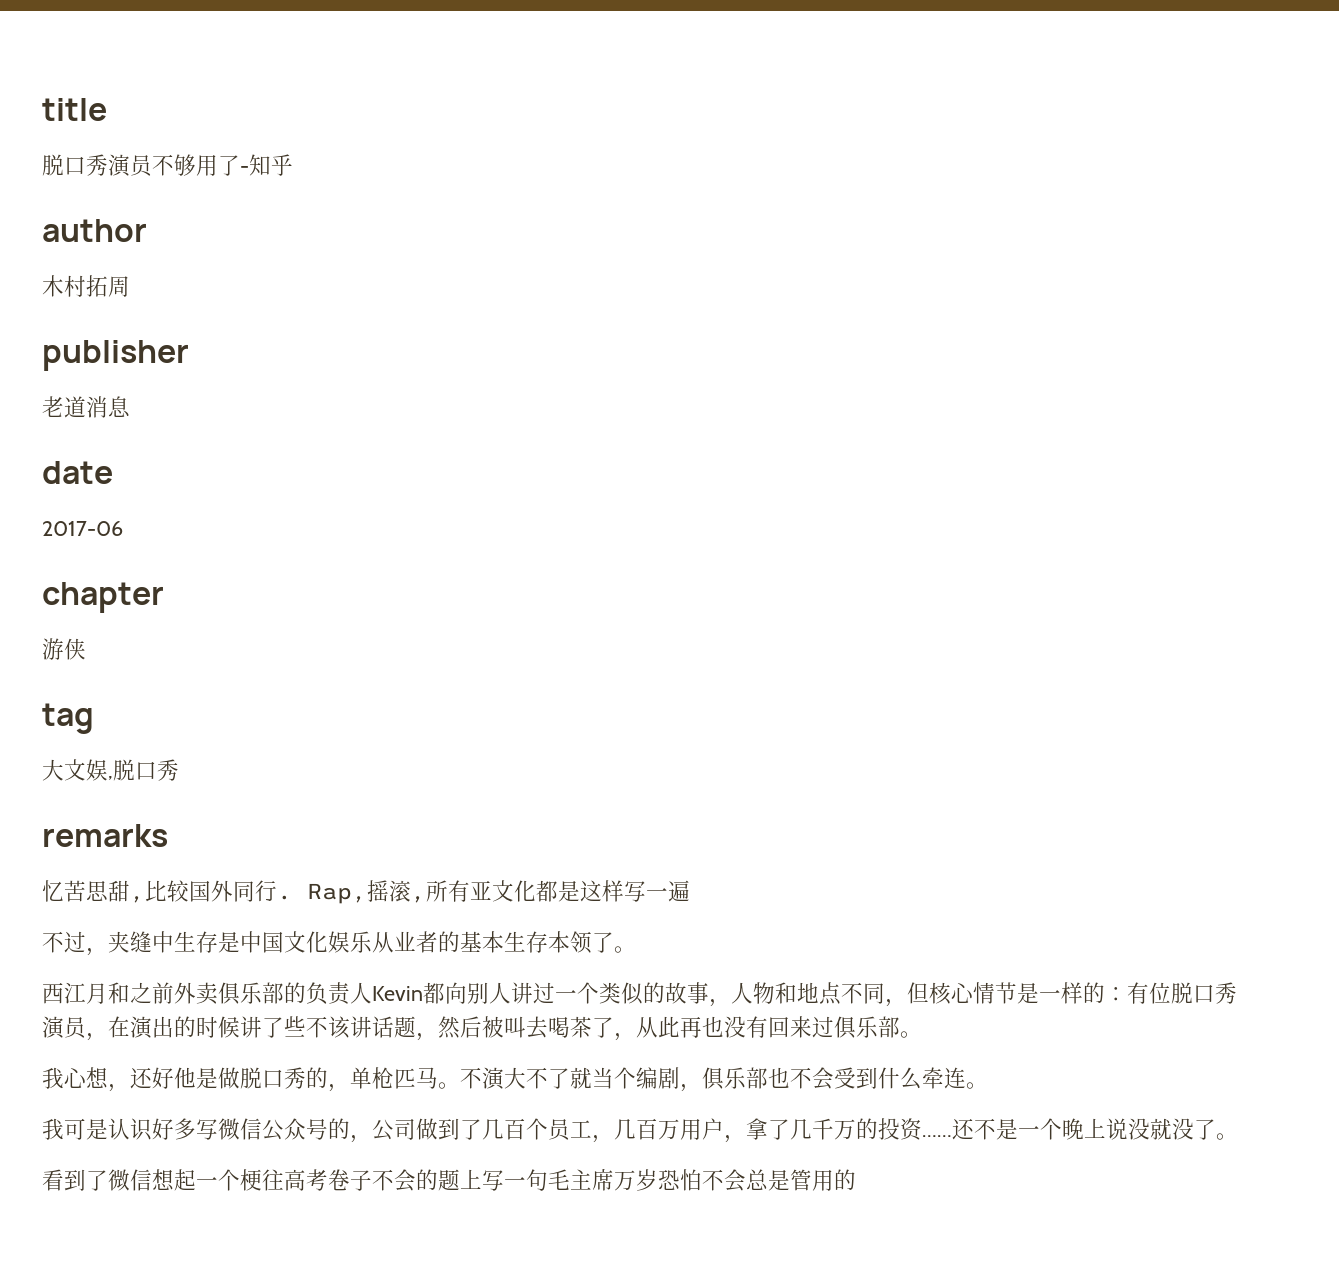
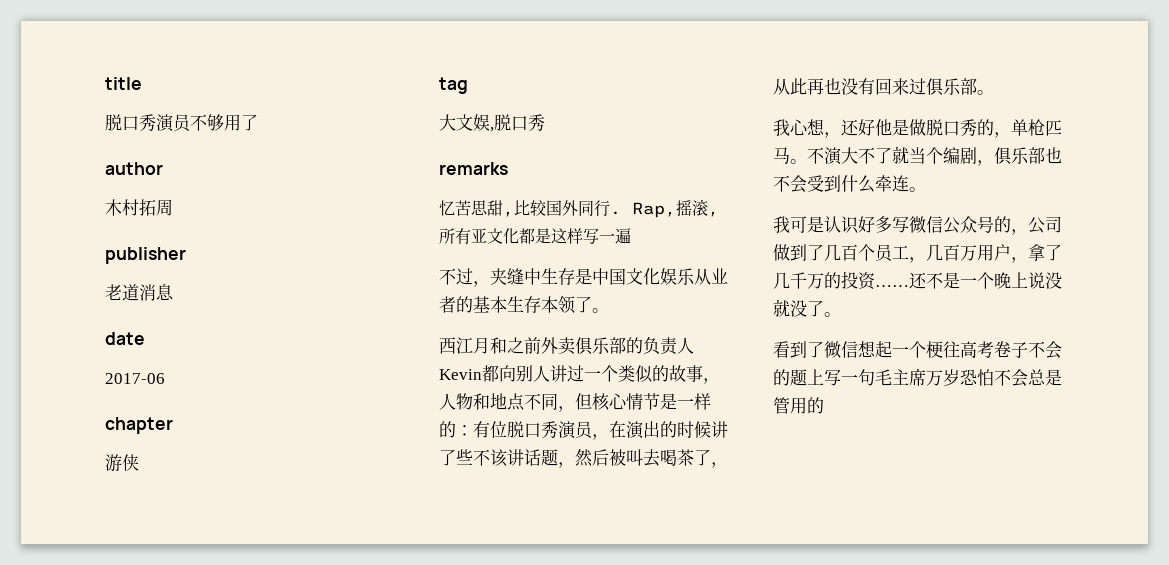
[240,154,293,176] -知乎 -> (258, 122) none

